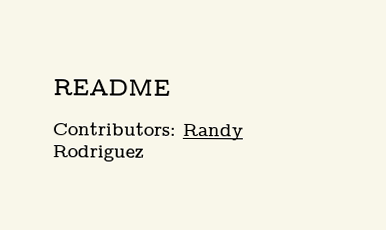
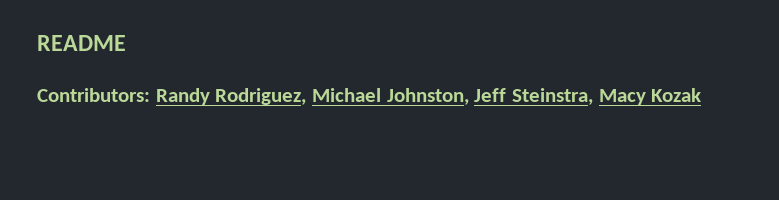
[52,145,144,162] Rodriguez -> [215,88,702,105] Rodriguez, Michael Johnston, Jeff Steinstra, Macy Kozak

